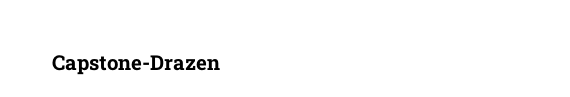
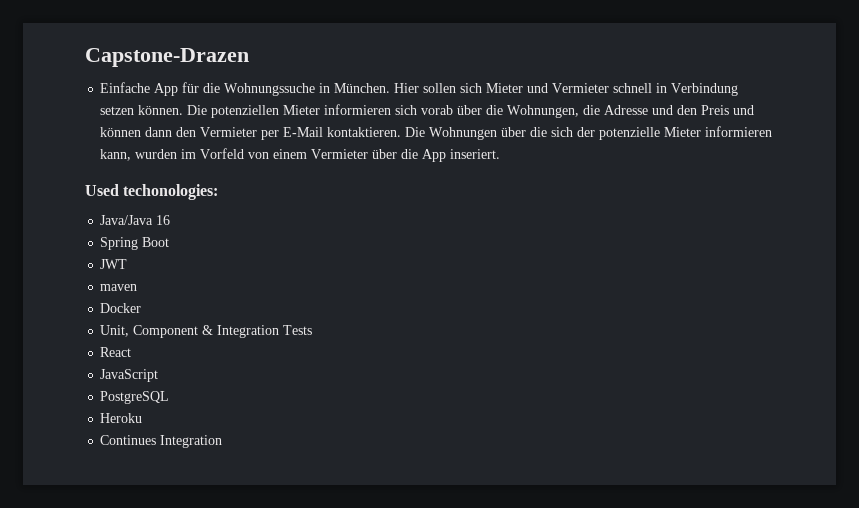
(220, 65) none -> [100,82,739,96] [100,104,755,118] [100,126,773,140] [100,148,501,162] [85,184,219,200] [100,215,171,225] [100,237,170,250] [100,259,128,269] [100,284,138,291] [100,303,142,313] [100,325,313,338] [100,347,132,357] [100,369,159,382] [100,391,170,404] [100,413,143,423] [100,435,223,448] // Einfache App für die Wohnungssuche in München. Hier sollen sich Mieter und Vermieter schnell in Verbindung setzen können. Die potenziellen Mieter informieren sich vorab über die Wohnungen, die Adresse und den Preis und können dann den Vermieter per E-Mail kontaktieren. Die Wohnungen über die sich der potenzielle Mieter informieren kann, wurden im Vorfeld von einem Vermieter über die App inseriert. // Used techonologies: // Java/Java 16 // Spring Boot // JWT // maven // Docker // Unit, Component & Integration Tests // React // JavaScript // PostgreSQL // Heroku // Continues Integration

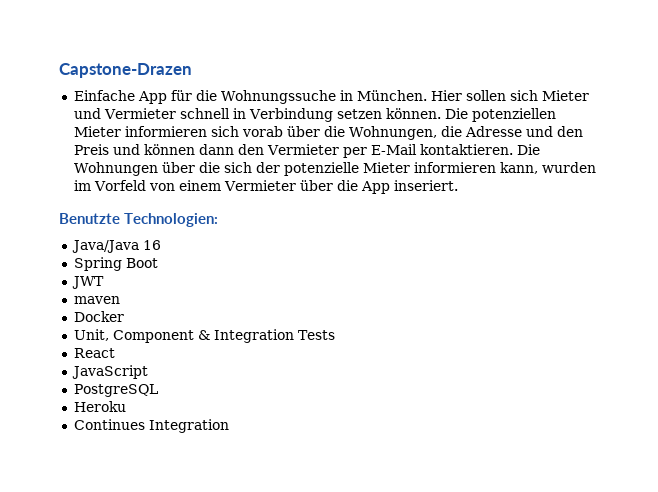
[85,184,219,200] Used techonologies: -> [59,213,219,227] Benutzte Technologien:

